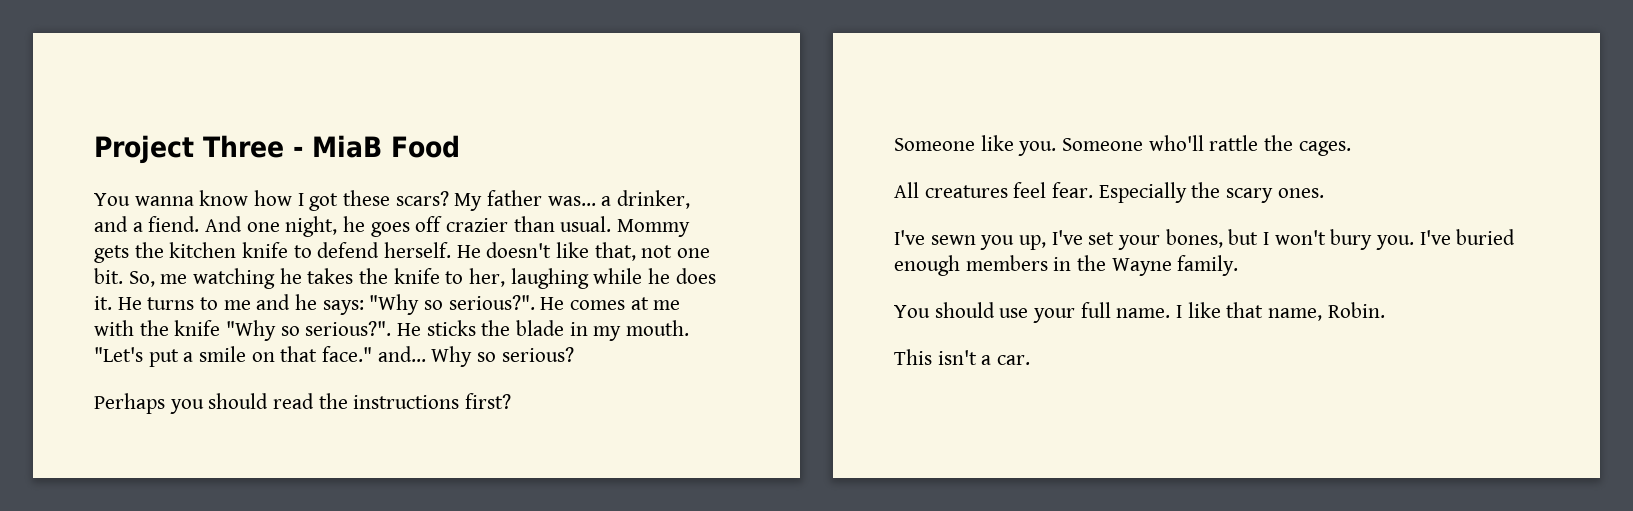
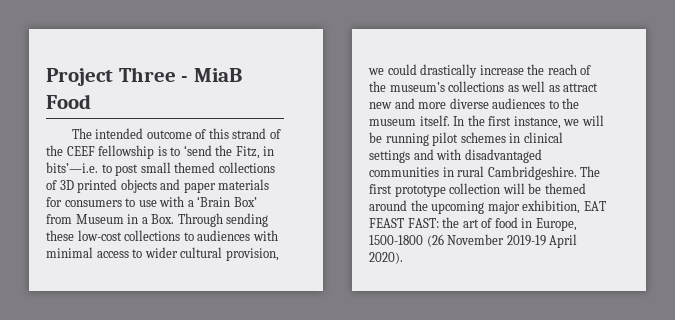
[94,190,691,211] [94,216,691,237] [94,242,711,263] [94,268,716,289] [94,294,681,315] [94,320,690,341] [94,346,574,367] [94,393,512,414] [894,135,1351,156] [894,182,1324,203] [894,229,1516,250] [894,255,1239,276] [894,302,1385,323] [894,349,1031,365] You wanna know how I got these scars? My father was... a drinker, and a fiend. And one night, he goes off crazier than usual. Mommy gets the kitchen knife to defend herself. He doesn't like that, not one bit. So, me watching he takes the knife to her, laughing while he does it. He turns to me and he says: "Why so serious?". He comes at me with the knife "Why so serious?". He sticks the blade in my mouth. "Let's put a smile on that face." and... Why so serious? // Perhaps you should read the instructions first? // Someone like you. Someone who'll rattle the cages. // All creatures feel fear. Especially the scary ones. // I've sewn you up, I've set your bones, but I won't bury you. I've buried enough members in the Wayne family. // You should use your full name. I like that name, Robin. // This isn't a car. -> [71,128,281,139] [46,145,275,159] [46,162,275,176] [46,179,270,193] [46,196,257,207] [46,213,269,227] [46,230,278,241] [46,247,279,261] [368,64,592,78] [369,81,599,92] [369,98,580,109] [369,115,604,129] [369,132,563,146] [369,149,542,163] [369,166,601,180] [369,183,586,197] [369,200,606,214] [369,217,577,231] [369,234,578,248] [369,252,403,264] The intended outcome of this strand of the CEEF fellowship is to ‘send the Fitz, in bits’—i.e. to post small themed collections of 3D printed objects and paper materials for consumers to use with a ‘Brain Box’ from Museum in a Box. Through sending these low-cost collections to audiences with minimal access to wider cultural provision, we could drastically increase the reach of the museum’s collections as well as attract new and more diverse audiences to the museum itself. In the first instance, we will be running pilot schemes in clinical settings and with disadvantaged communities in rural Cambridgeshire. The first prototype collection will be themed around the upcoming major exhibition, EAT FEAST FAST: the art of food in Europe, 1500-1800 (26 November 2019-19 April 2020).

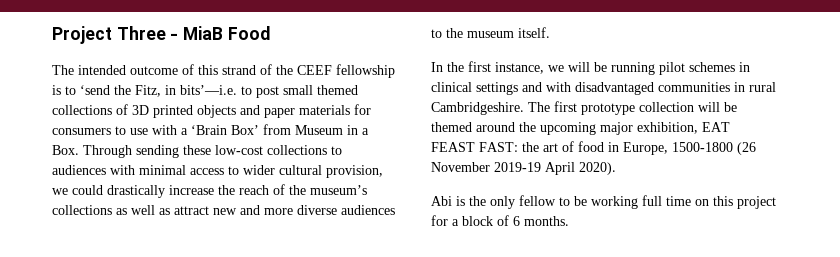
(450, 120) none -> (550, 32) //
(403, 258) none -> [431,195,776,209] [431,215,569,226] // Abi is the only fellow to be working full time on this project for a block of 6 months.

